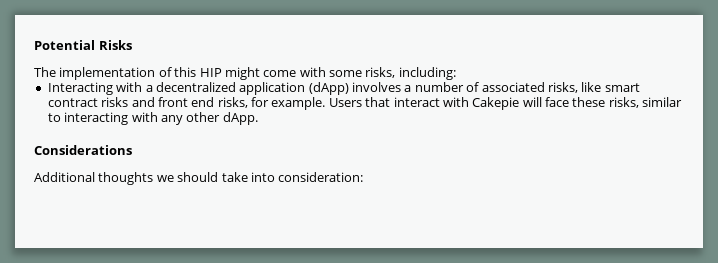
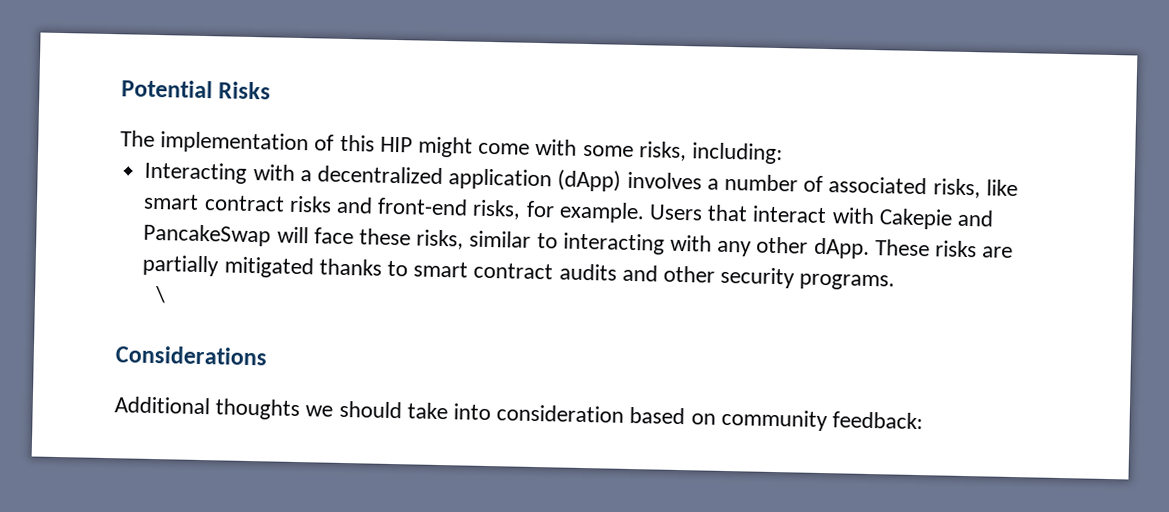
[157,97,215,107] front end -> [377,197,469,216] front-end
(520, 103) none -> [957,209,995,227] [143,223,272,247] and PancakeSwap
(258, 118) none -> [874,239,1014,258] [142,254,896,291] [154,286,167,304] These risks are partially mitigated thanks to smart contract audits and other security programs. // \
[278,172,364,182] consideration: -> [496,404,924,432] consideration based on community feedback:

